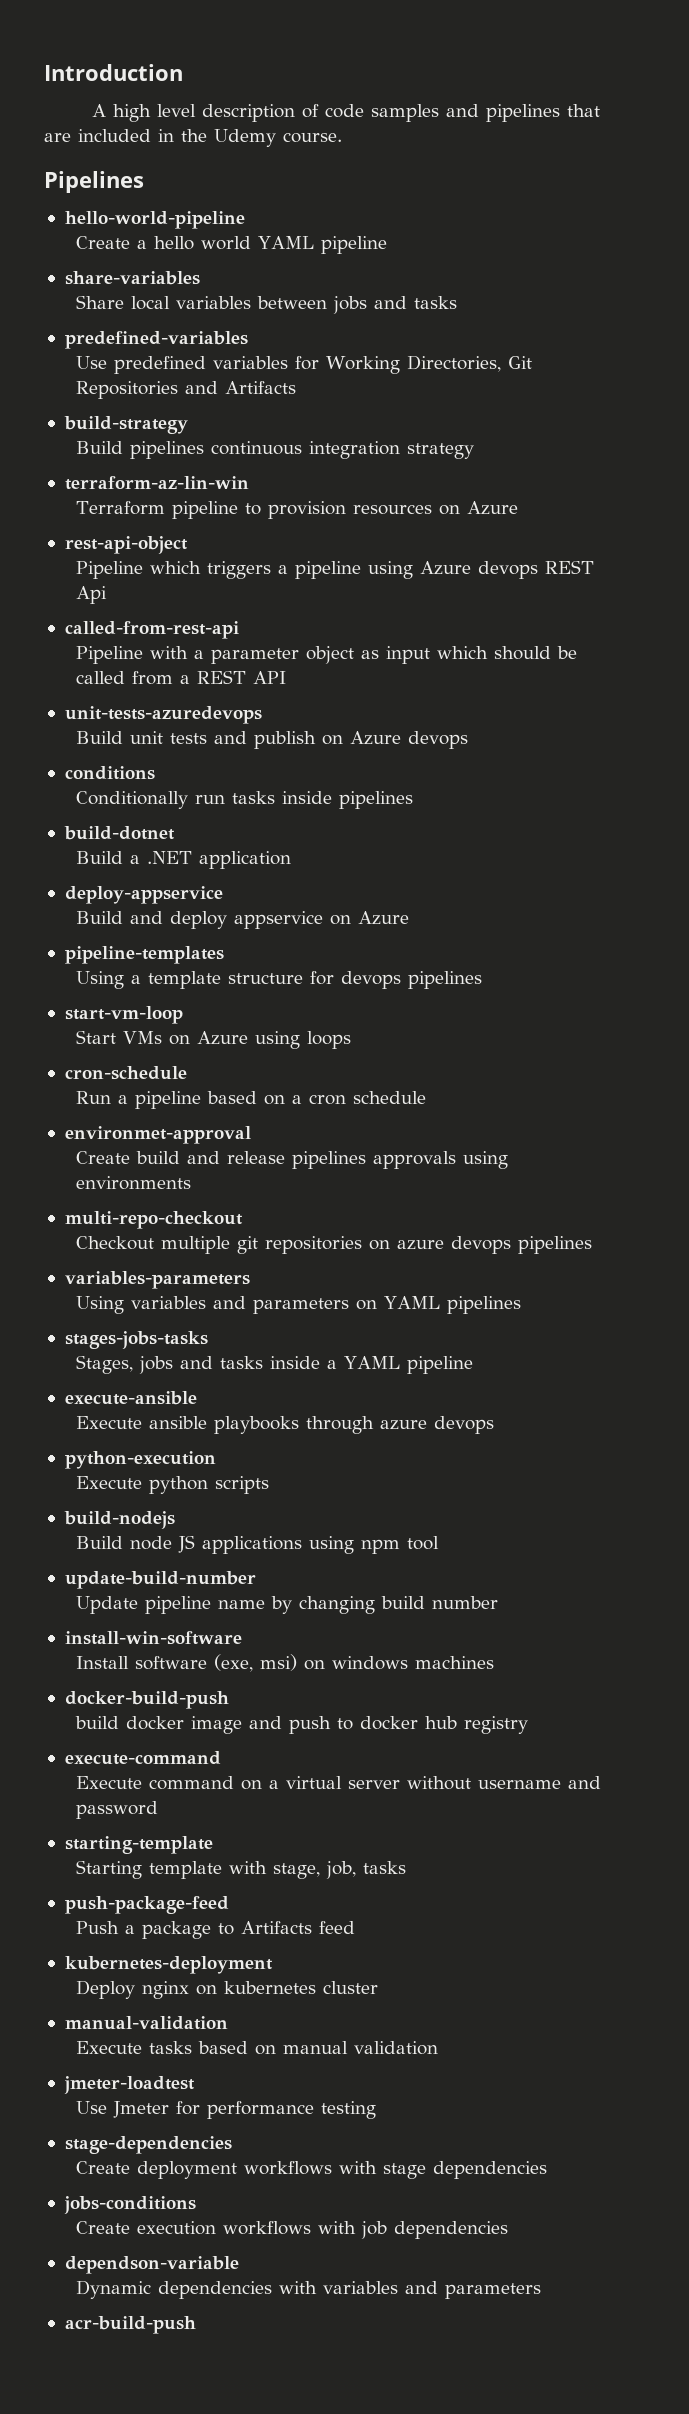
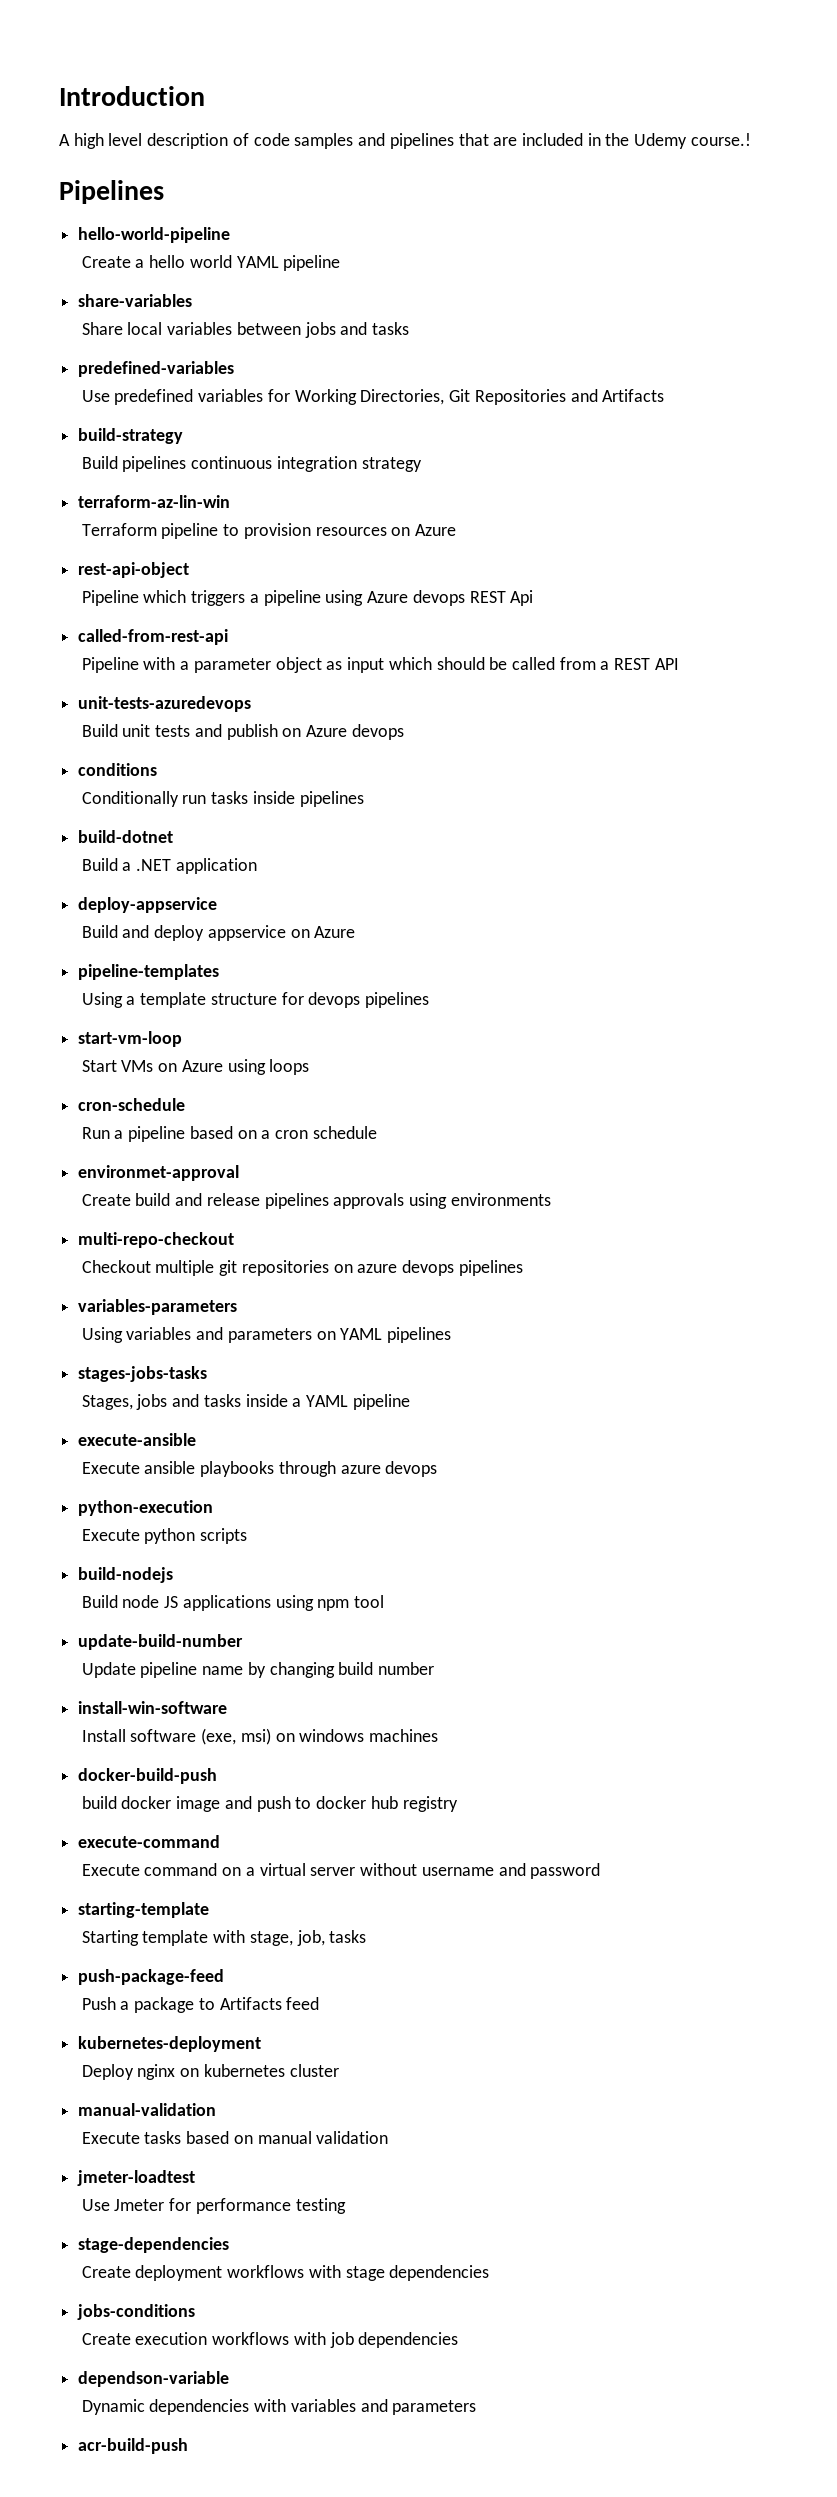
[283,132,342,143] course. -> [690,133,751,146] course.!

